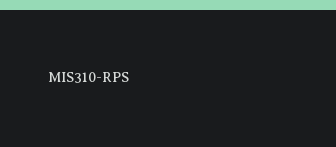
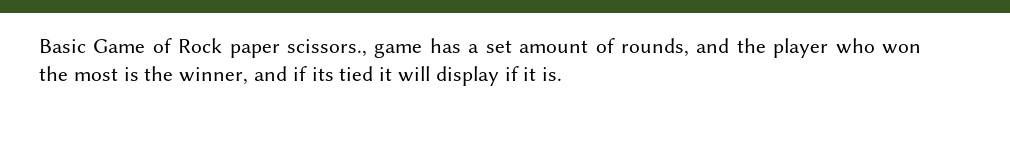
[48,72,129,83] MIS310-RPS -> [39,38,921,58] [39,66,563,86] Basic Game of Rock paper scissors., game has a set amount of rounds, and the player who won the most is the winner, and if its tied it will display if it is.

